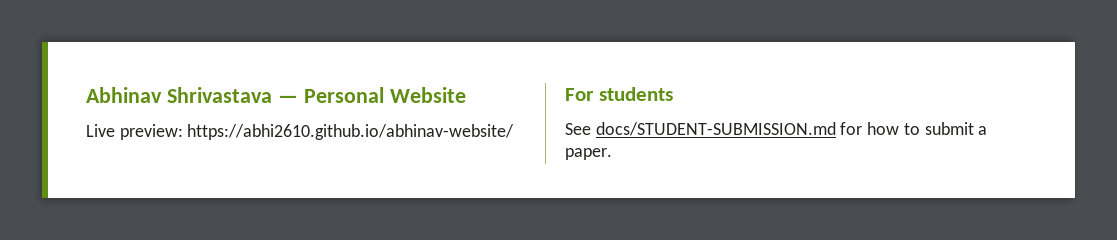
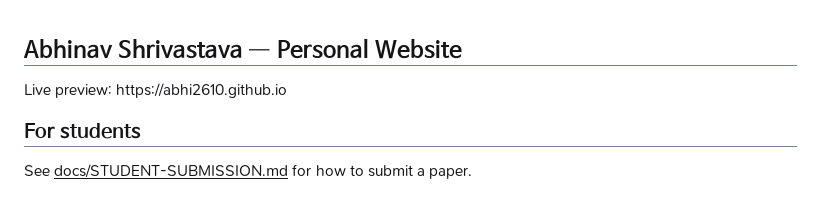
[187,124,515,140] https://abhi2610.github.io/abhinav-website/ -> [116,83,288,98] https://abhi2610.github.io

